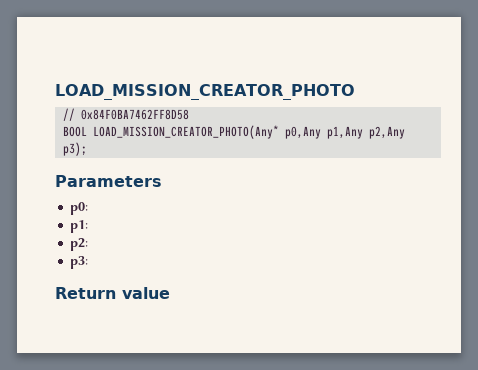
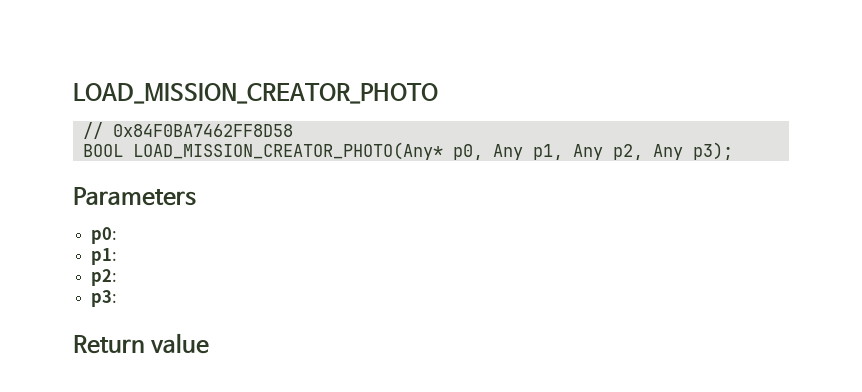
[285,126,406,139] p0,Any p1,Any p2,Any -> [452,144,683,160] p0, Any p1, Any p2, Any

